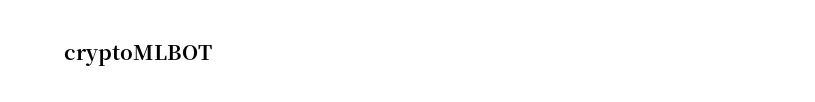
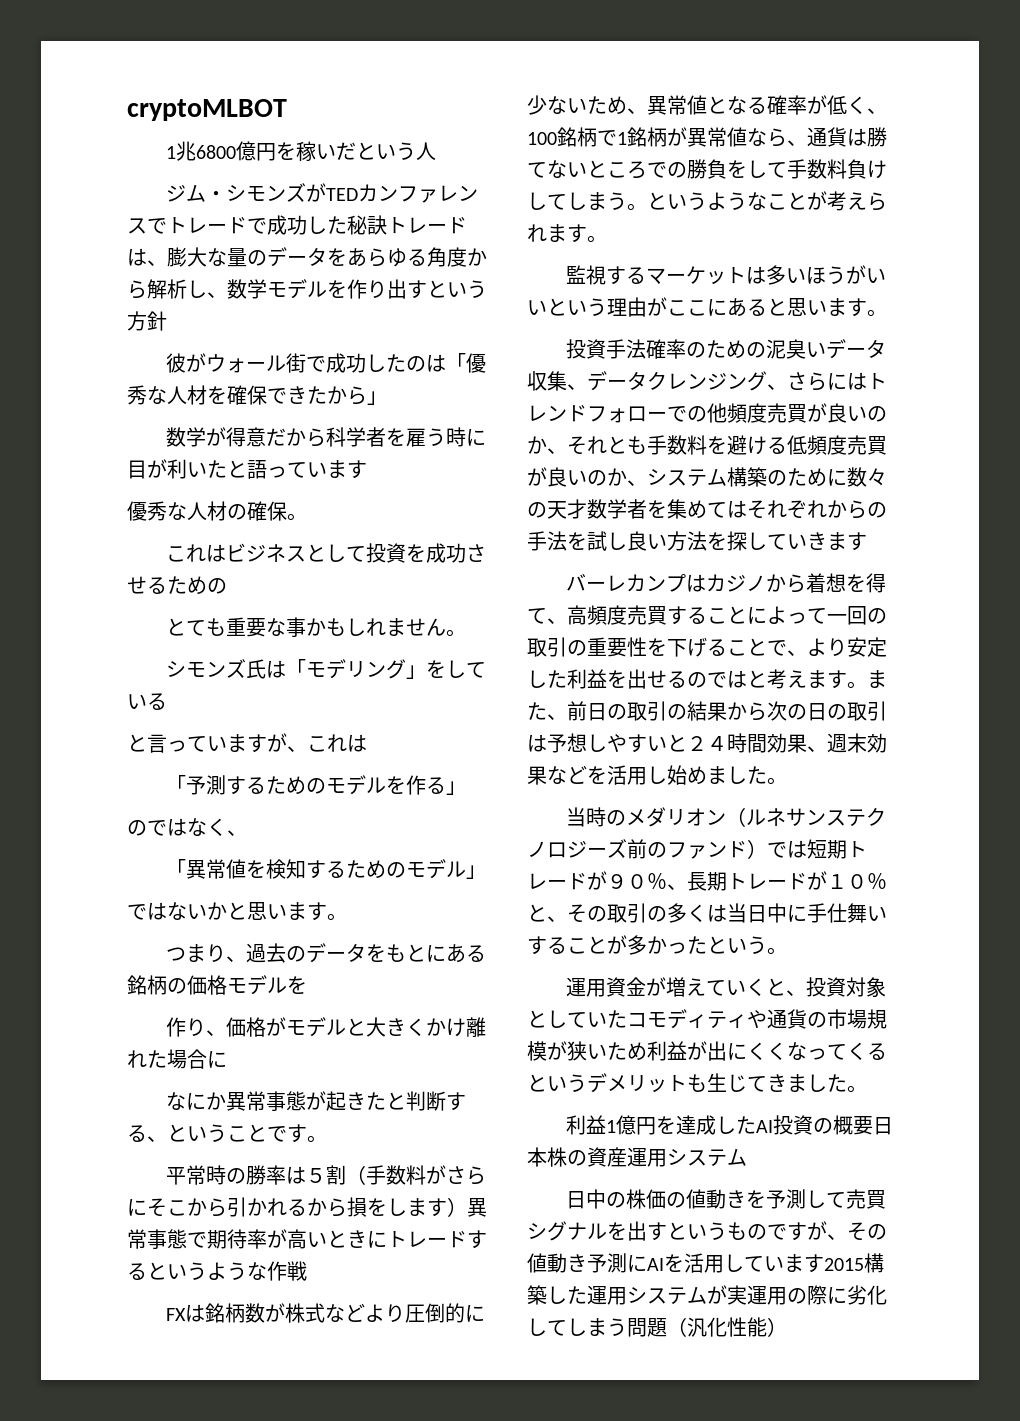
(212, 55) none -> [165,141,436,162] [165,183,478,203] [127,215,467,235] [127,247,487,267] [127,279,487,299] [127,311,167,331] [165,353,486,373] [127,385,387,405] [165,427,486,447] [127,459,367,479] [127,501,307,521] [165,543,486,563] [127,576,227,595] [165,617,466,637] [165,659,486,679] [127,693,167,710] [127,733,367,753] [165,775,466,795] [127,818,247,836] [165,859,486,879] [127,902,347,921] [165,943,486,963] [127,975,307,995] [165,1017,486,1037] [127,1049,227,1069] [165,1091,466,1111] [127,1124,327,1143] [165,1165,486,1185] [127,1197,487,1217] [127,1229,487,1249] [127,1261,307,1281] [165,1303,485,1323] [527,95,887,115] [527,127,887,147] [527,159,887,179] [527,191,887,211] [527,224,607,243] [565,265,886,285] [527,297,887,317] [565,339,886,359] [527,371,887,391] [527,403,887,423] [527,435,887,455] [527,467,887,487] [527,499,887,519] [527,531,867,551] [565,573,886,593] [527,605,887,625] [527,637,887,657] [527,669,887,689] [527,701,887,721] [527,733,887,753] [527,765,787,785] [565,807,886,827] [527,839,867,859] [527,871,887,891] [527,903,887,923] [527,935,787,955] [565,977,886,997] [527,1009,887,1029] [527,1041,887,1061] [527,1073,867,1093] [565,1115,893,1135] [527,1147,747,1167] [565,1189,886,1209] [527,1221,887,1241] [527,1253,884,1273] [527,1285,887,1305] [527,1317,787,1337] // 1兆6800億円を稼いだという人 // ジム・シモンズがTEDカンファレンスでトレードで成功した秘訣トレードは、膨大な量のデータをあらゆる角度から解析し、数学モデルを作り出すという方針 // 彼がウォール街で成功したのは「優秀な人材を確保できたから」 // 数学が得意だから科学者を雇う時に目が利いたと語っています // 優秀な人材の確保。 // これはビジネスとして投資を成功させるための // とても重要な事かもしれません。 // シモンズ氏は「モデリング」をしている // と言っていますが、これは // 「予測するためのモデルを作る」 // のではなく、 // 「異常値を検知するためのモデル」 // ではないかと思います。 // つまり、過去のデータをもとにある銘柄の価格モデルを // 作り、価格がモデルと大きくかけ離れた場合に // なにか異常事態が起きたと判断する、ということです。 // 平常時の勝率は５割（手数料がさらにそこから引かれるから損をします）異常事態で期待率が高いときにトレードするというような作戦 // FXは銘柄数が株式などより圧倒的に少ないため、異常値となる確率が低く、100銘柄で1銘柄が異常値なら、通貨は勝てないところでの勝負をして手数料負けしてしまう。というようなことが考えられます。 // 監視するマーケットは多いほうがいいという理由がここにあると思います。 // 投資手法確率のための泥臭いデータ収集、データクレンジング、さらにはトレンドフォローでの他頻度売買が良いのか、それとも手数料を避ける低頻度売買が良いのか、システム構築のために数々の天才数学者を集めてはそれぞれからの手法を試し良い方法を探していきます // バーレカンプはカジノから着想を得て、高頻度売買することによって一回の取引の重要性を下げることで、より安定した利益を出せるのではと考えます。また、前日の取引の結果から次の日の取引は予想しやすいと２４時間効果、週末効果などを活用し始めました。 // 当時のメダリオン（ルネサンステクノロジーズ前のファンド）では短期トレードが９０％、長期トレードが１０％と、その取引の多くは当日中に手仕舞いすることが多かったという。 // 運用資金が増えていくと、投資対象としていたコモディティや通貨の市場規模が狭いため利益が出にくくなってくるというデメリットも生じてきました。 // 利益1億円を達成したAI投資の概要日本株の資産運用システム // 日中の株価の値動きを予測して売買シグナルを出すというものですが、その値動き予測にAIを活用しています2015構築した運用システムが実運用の際に劣化してしまう問題（汎化性能）

